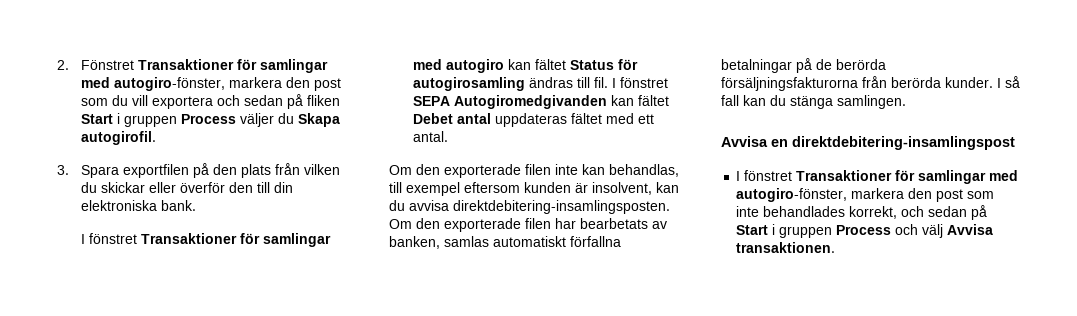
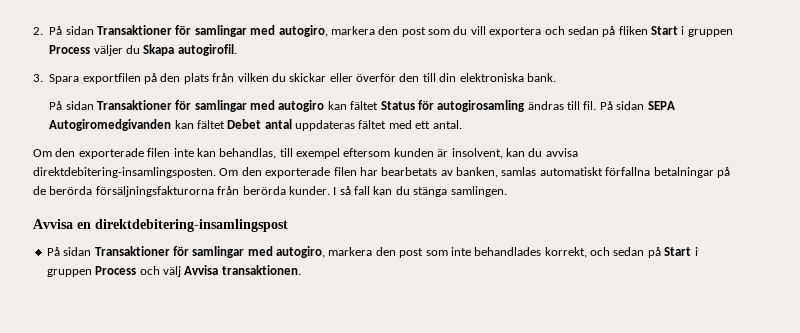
[81,59,329,73] [81,77,226,91] Fönstret Transaktioner för samlingar med autogiro-fönster, -> [49,25,328,37] På sidan Transaktioner för samlingar med autogiro,
[81,233,138,244] I fönstret -> [49,101,94,110] På sidan
[612,77,669,88] I fönstret -> [599,101,645,110] På sidan
[736,170,1019,184] [736,188,848,202] I fönstret Transaktioner för samlingar med autogiro-fönster, -> [46,246,325,258] På sidan Transaktioner för samlingar med autogiro,

